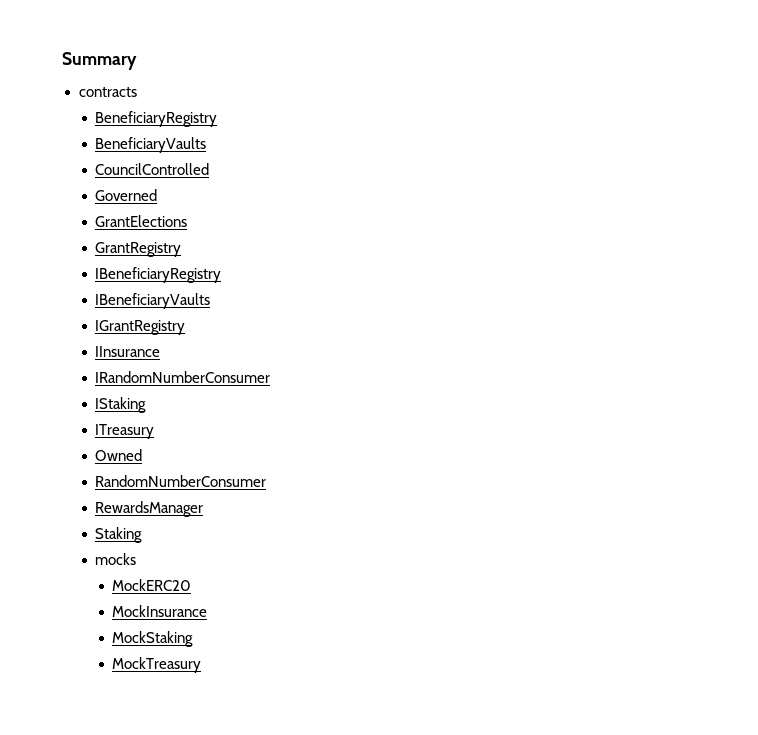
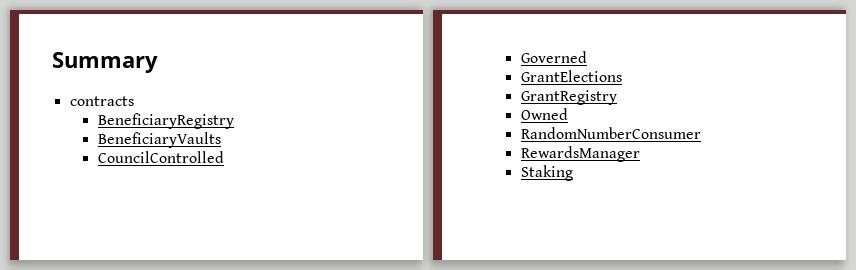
[95,267,222,283] [95,293,211,309] [95,320,186,335] [95,346,161,357] [95,371,271,383] [95,397,147,413] [95,424,155,439] // IBeneficiaryRegistry // IBeneficiaryVaults // IGrantRegistry // IInsurance // IRandomNumberConsumer // IStaking // ITreasury -> (617, 97) none
[95,553,137,565] [112,579,192,591] [112,605,208,617] [112,631,194,647] [112,657,202,673] // mocks // MockERC20 // MockInsurance // MockStaking // MockTreasury -> (573, 173) none

